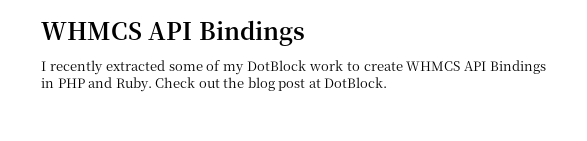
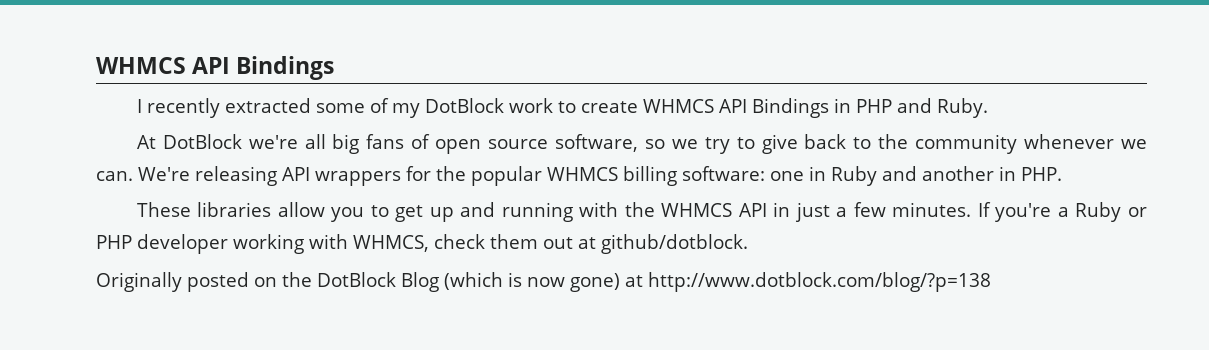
[155,77,388,91] Check out the blog post at DotBlock. -> [136,134,1147,154] [96,166,1062,186] [136,202,1147,222] [96,234,748,254] [96,272,991,292] // At DotBlock we're all big fans of open source software, so we try to give back to the community whenever we can. We're releasing API wrappers for the popular WHMCS billing software: one in Ruby and another in PHP. // These libraries allow you to get up and running with the WHMCS API in just a few minutes. If you're a Ruby or PHP developer working with WHMCS, check them out at github/dotblock. // Originally posted on the DotBlock Blog (which is now gone) at http://www.dotblock.com/blog/?p=138

